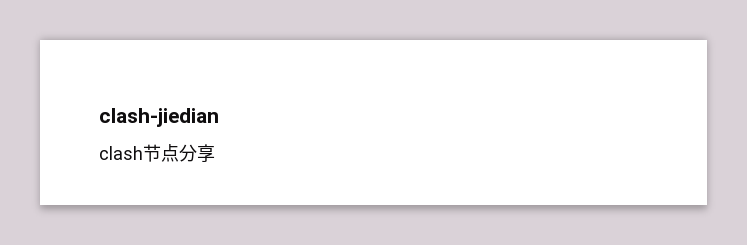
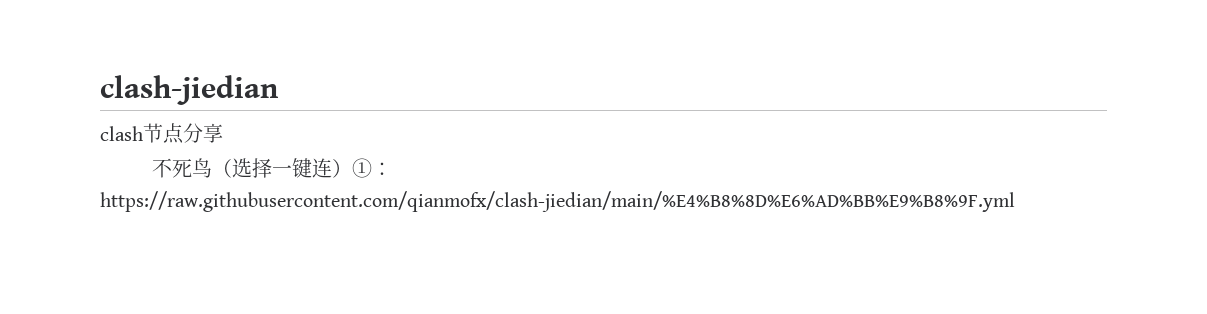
(215, 153) none -> [151,158,392,178] [100,191,1015,212] // 不死鸟（选择一键连）①：https://raw.githubusercontent.com/qianmofx/clash-jiedian/main/%E4%B8%8D%E6%AD%BB%E9%B8%9F.yml

